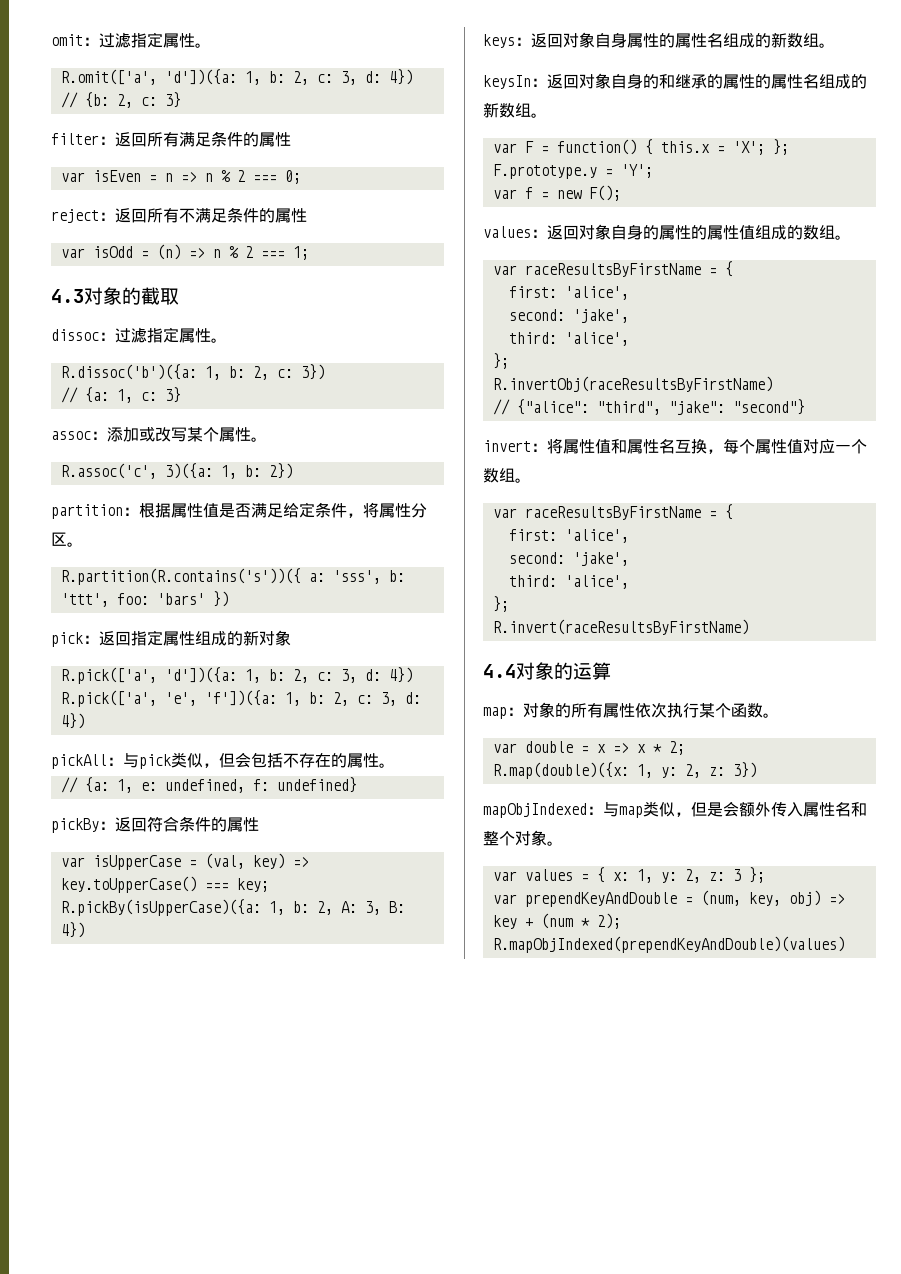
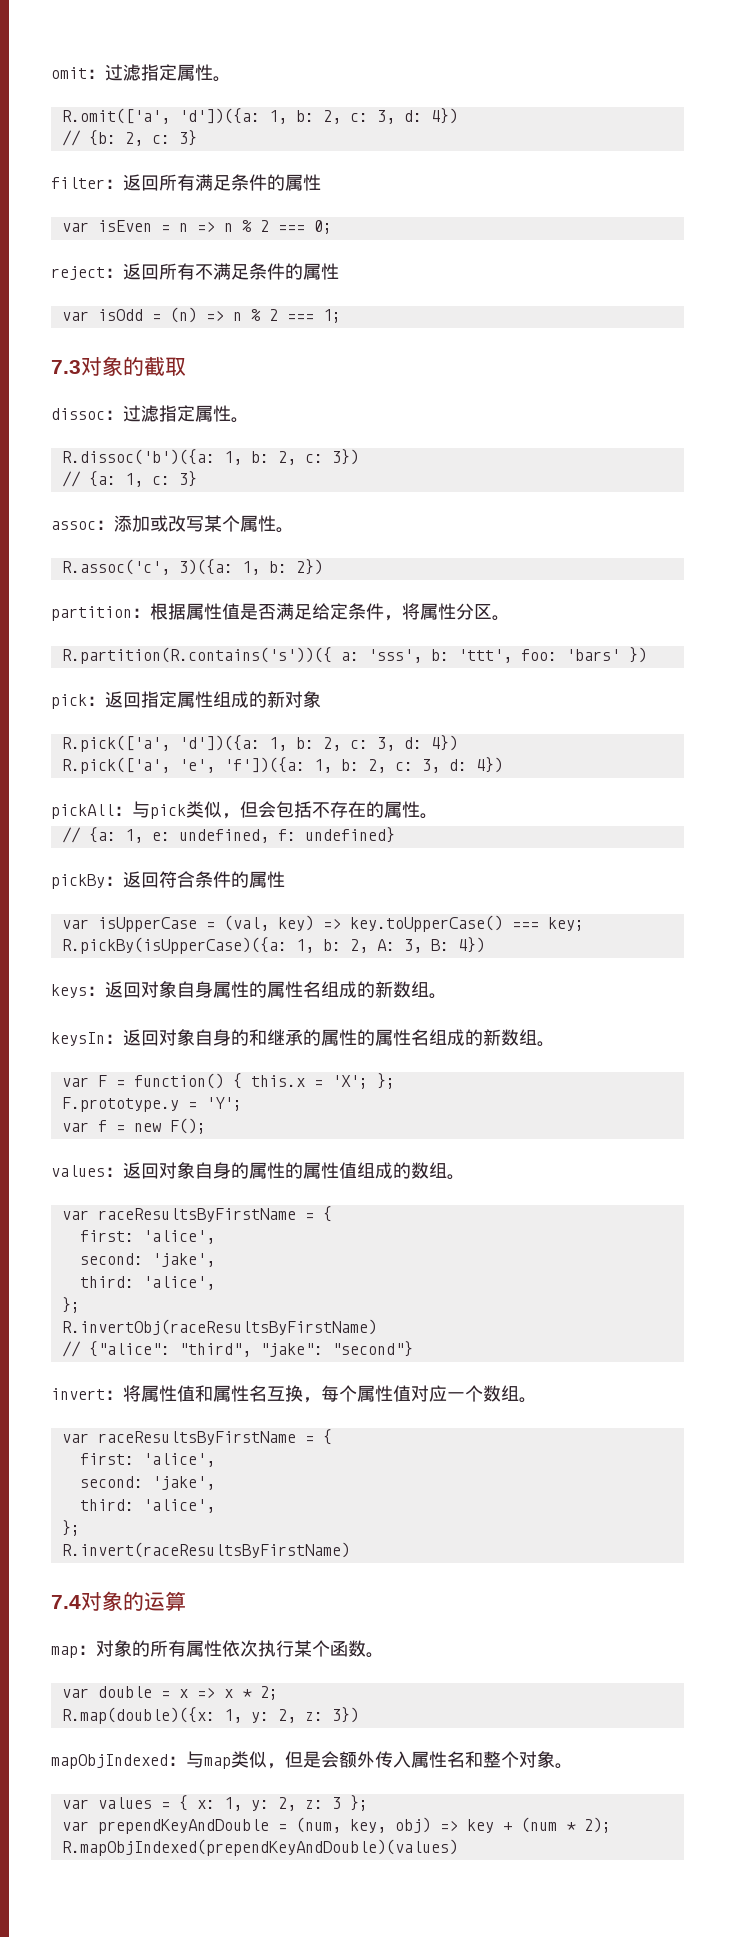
[51,289,84,303] 4.3 -> [51,360,81,374] 7.3
[483,664,516,678] 4.4 -> [51,1595,81,1609] 7.4

